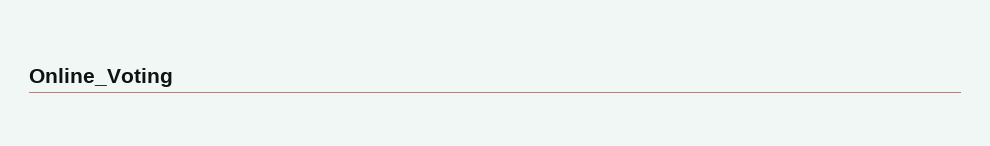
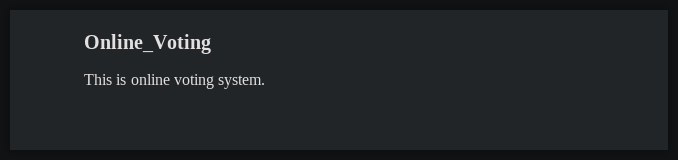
(173, 77) none -> [84,74,266,89] // This is online voting system.

